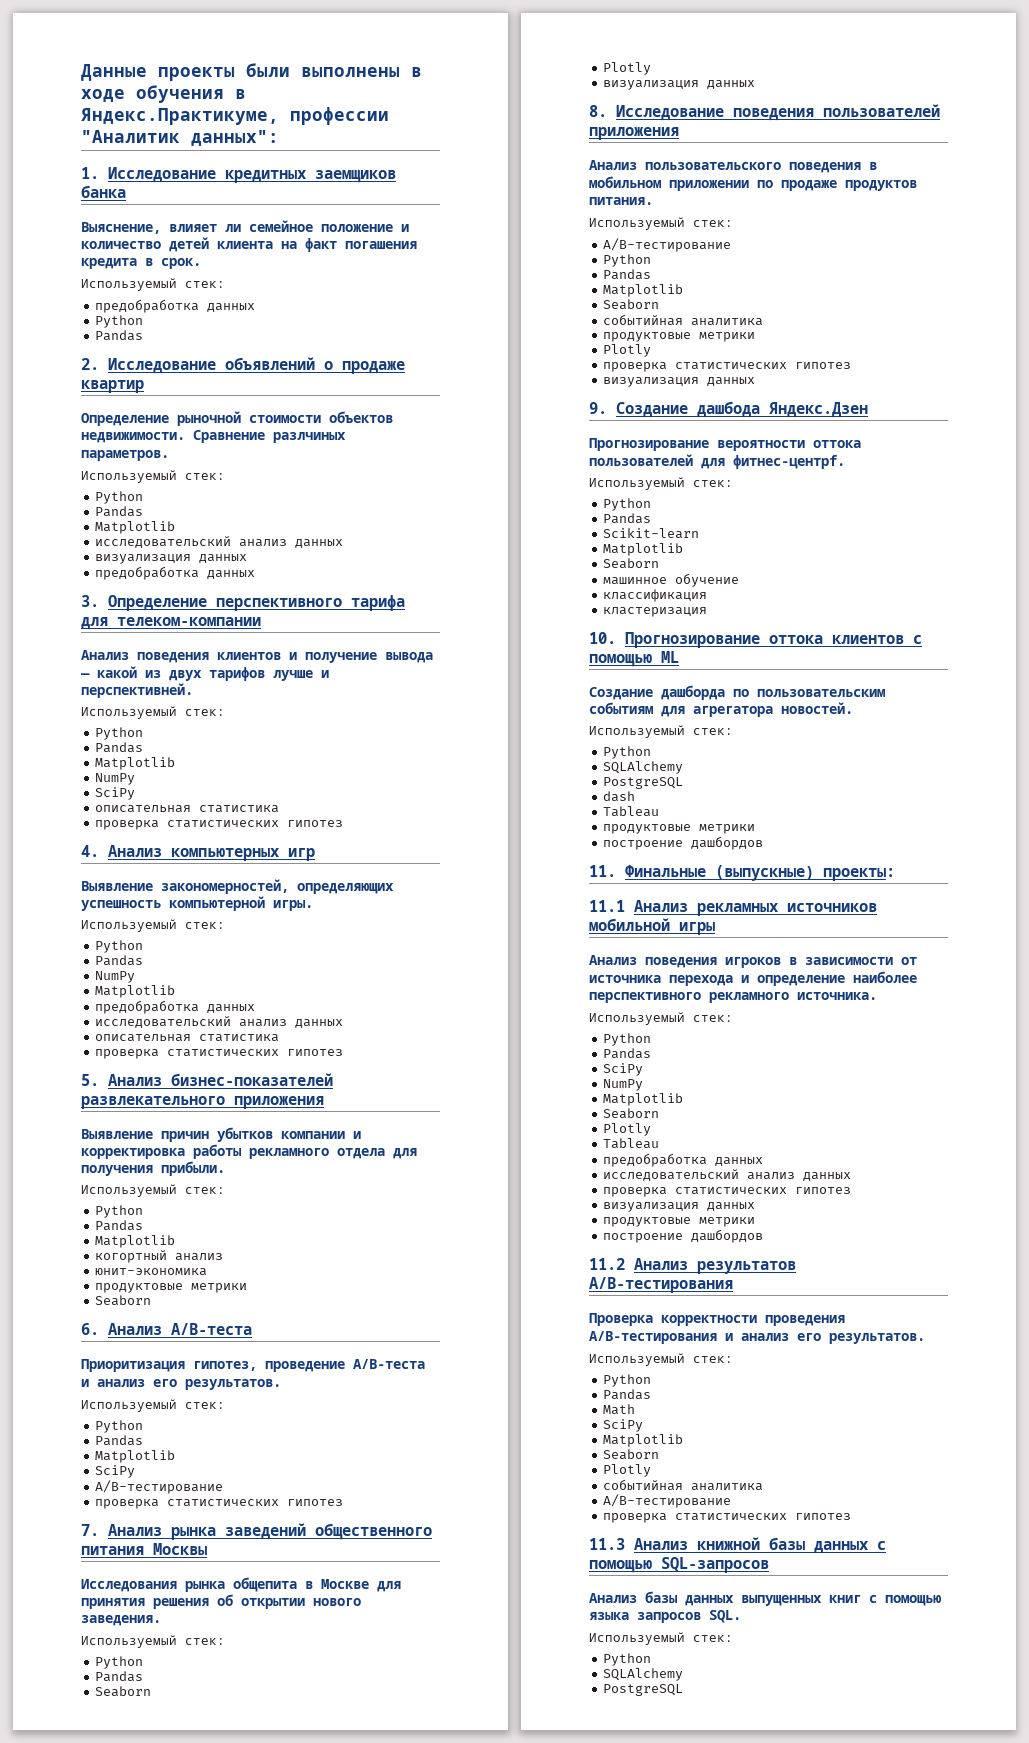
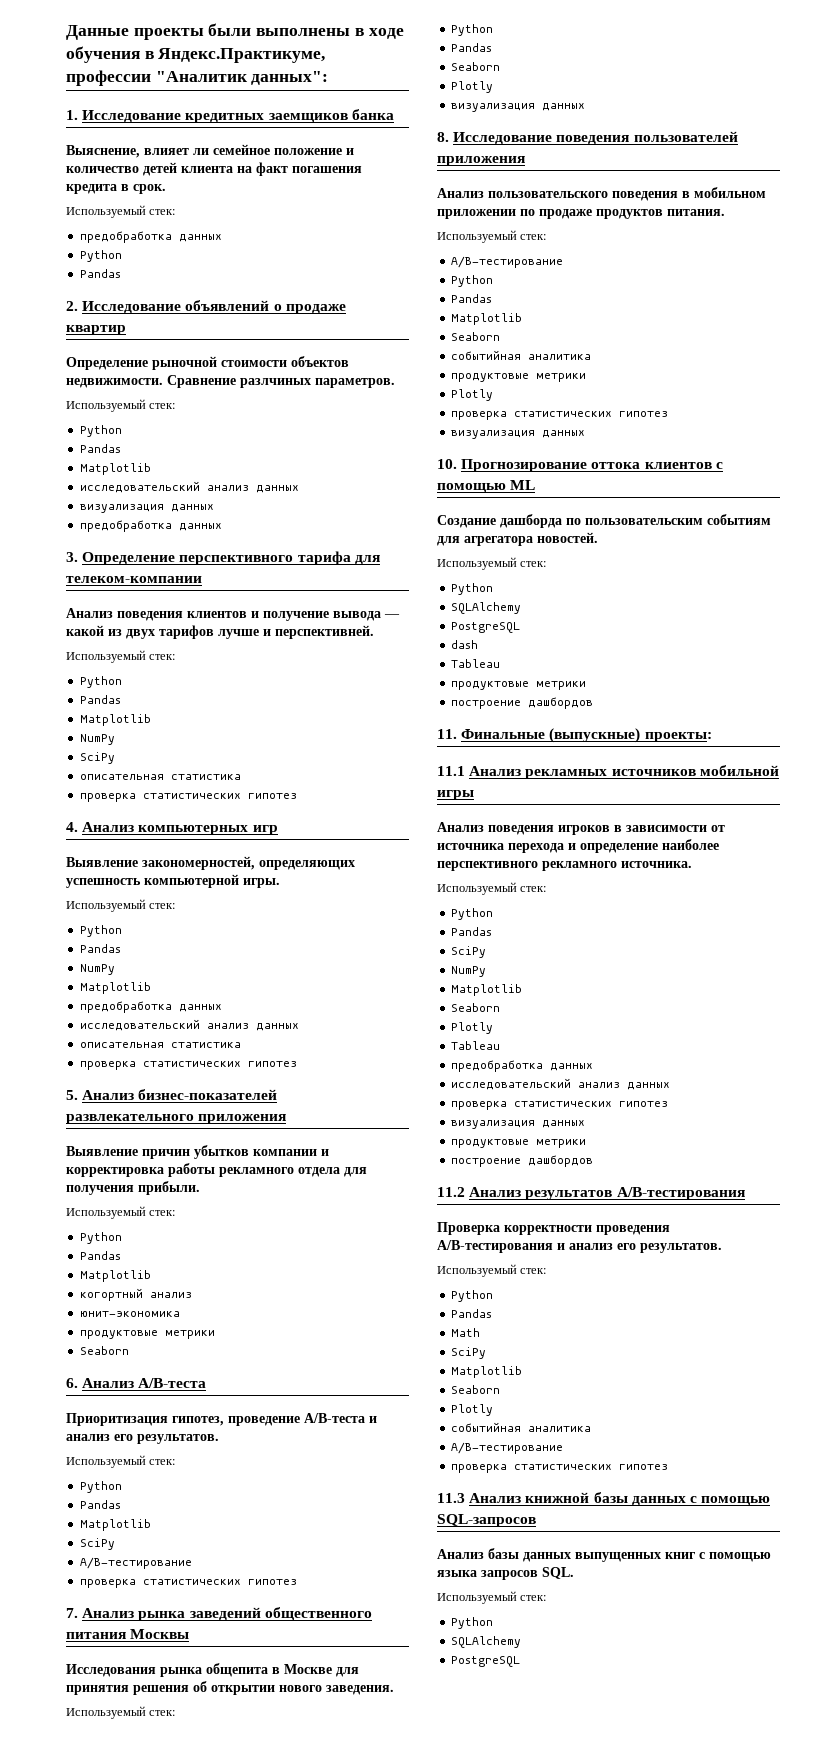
[589,401,868,418] [589,438,861,451] [589,454,845,469] [589,477,733,490] [602,498,651,511] [602,513,651,524] [602,528,699,539] [602,543,683,556] [602,558,659,569] [602,573,739,587] [602,589,707,602] [602,607,707,617] // 9. Создание дашбода Яндекс.Дзен // Прогнозирование вероятности оттока пользователей для фитнес-центрf. // Используемый стек: // Python // Pandas // Scikit-learn // Matplotlib // Seaborn // машинное обучение // классификация // кластеризация -> (585, 434) none

